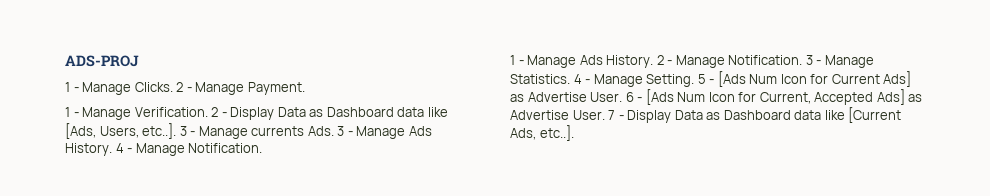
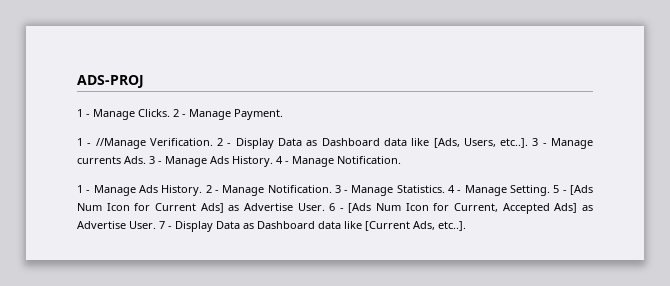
[82,107,132,120] Manage -> [95,138,146,149] //Manage

